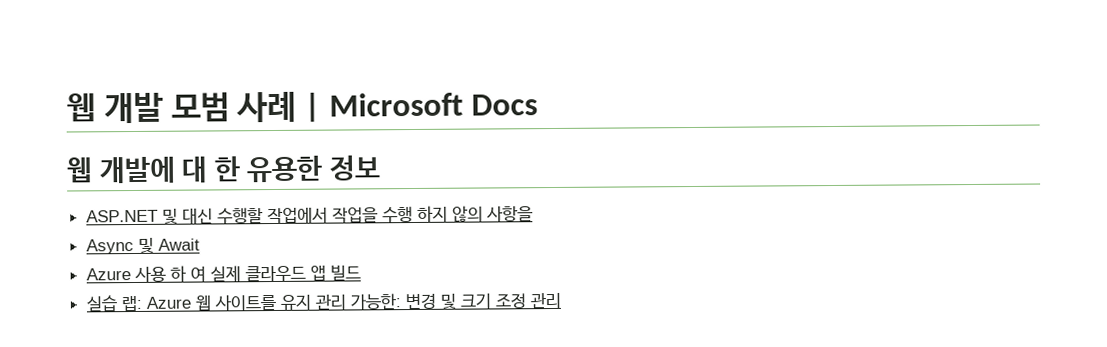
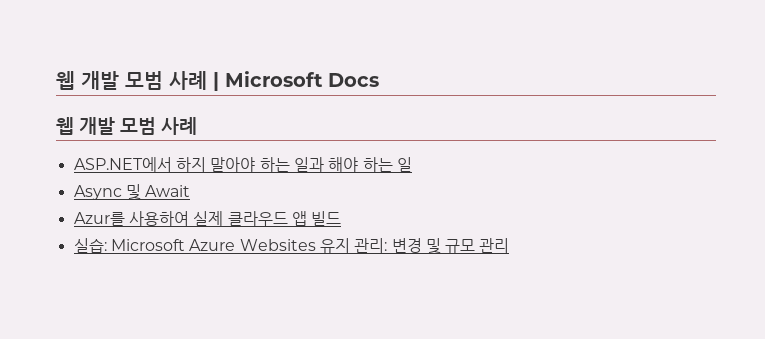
[98,155,381,184] [85,205,533,225] 개발에 대 한 유용한 정보 // ASP.NET 및 대신 수행할 작업에서 작업을 수행 하지 않의 사항을 -> [79,117,197,135] [73,157,412,172] 개발 모범 사례 // ASP.NET에서 하지 말아야 하는 일과 해야 하는 일
[85,265,206,283] Azure 사용 하 여 -> [73,211,189,226] Azur를 사용하여
[85,293,526,312] 실습 랩: Azure 웹 사이트를 유지 관리 가능한: 변경 및 크기 조정 -> [73,238,476,254] 실습: Microsoft Azure Websites 유지 관리: 변경 및 규모

